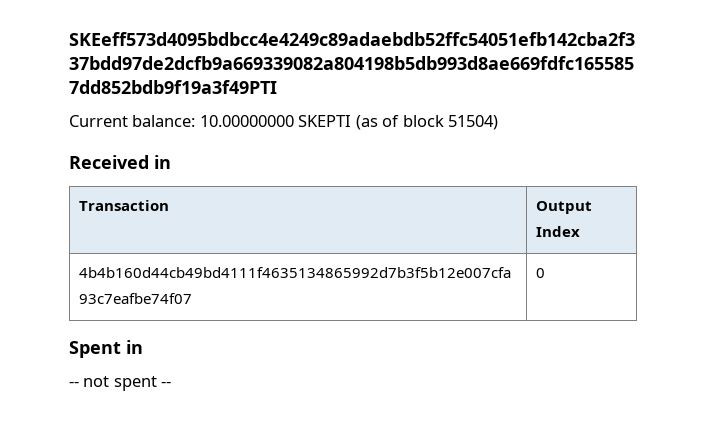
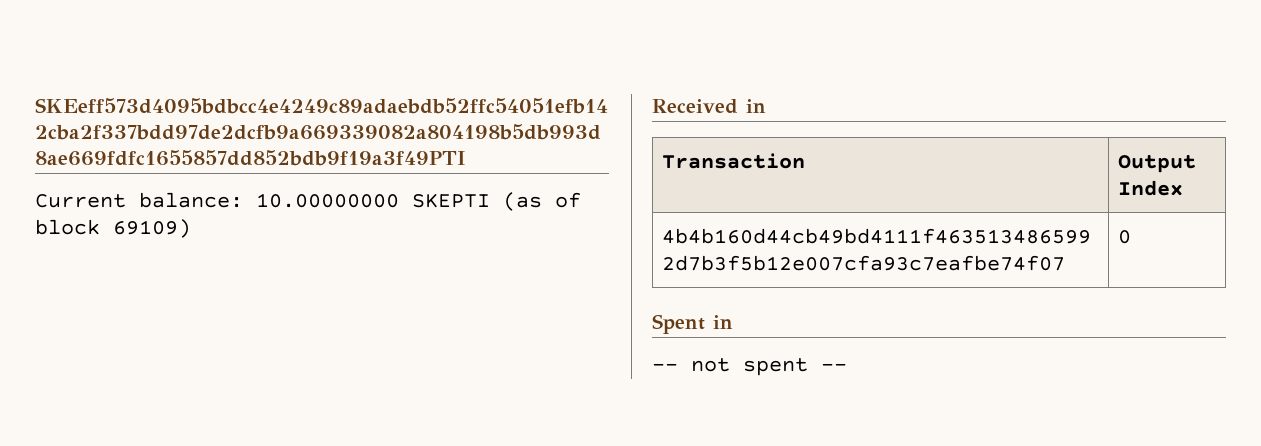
[448,115,499,130] 51504) -> [113,219,191,238] 69109)

